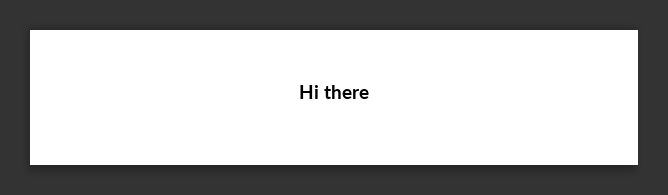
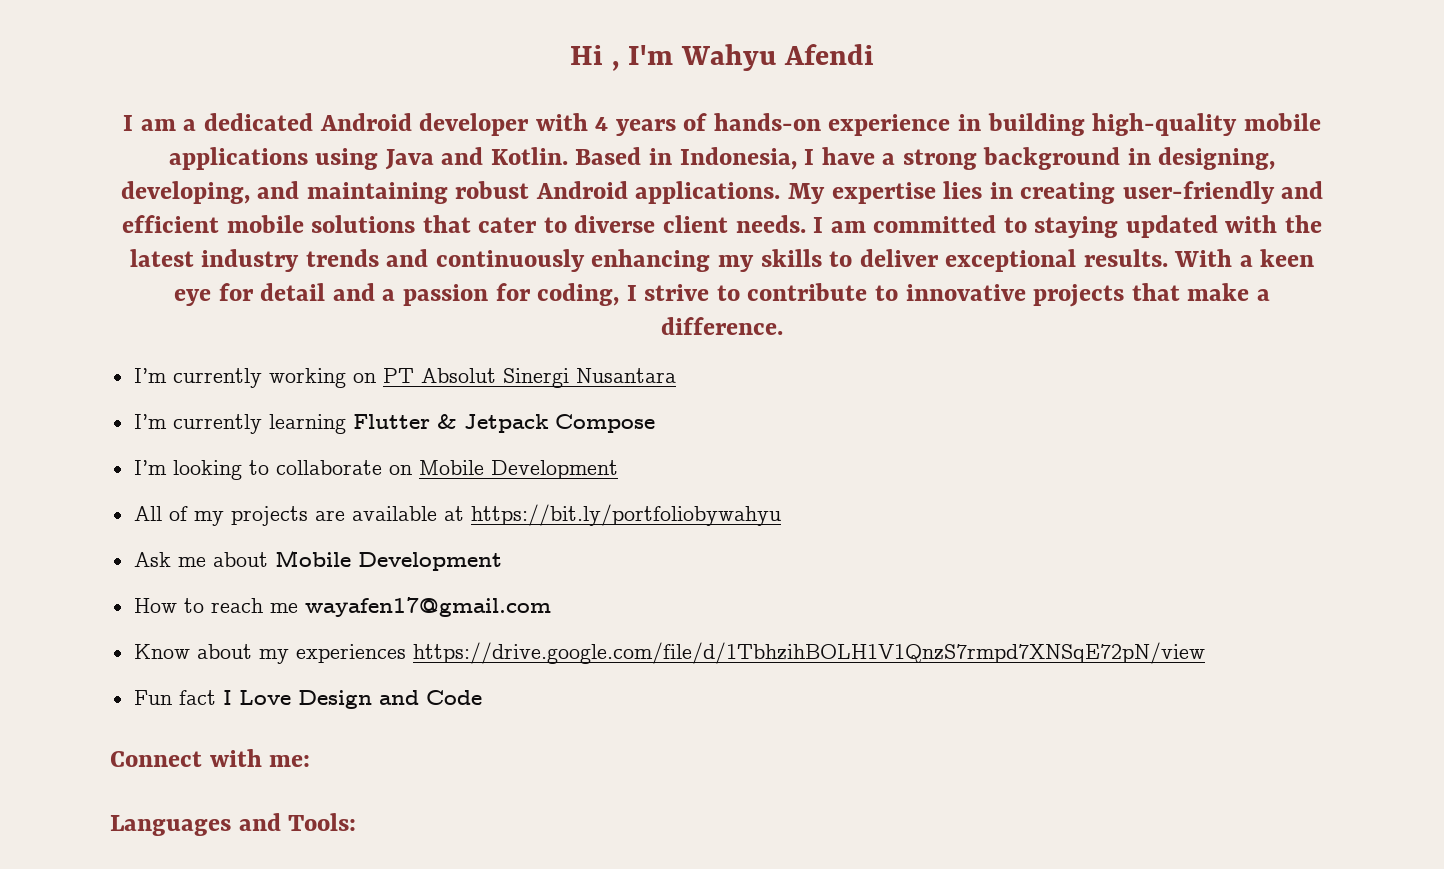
[324,85,369,99] there -> [612,44,874,71] [123,113,1321,136] [168,147,1276,170] [120,181,1324,204] [122,215,1322,238] [129,249,1315,272] [174,283,1270,307] [661,317,783,335] [133,368,676,388] [133,414,655,434] [133,460,618,480] [133,504,781,526] [133,550,502,571] [133,597,551,617] [133,642,1205,664] [133,690,482,709] [110,749,311,767] [110,813,357,836] , I'm Wahyu Afendi // I am a dedicated Android developer with 4 years of hands-on experience in building high-quality mobile applications using Java and Kotlin. Based in Indonesia, I have a strong background in designing, developing, and maintaining robust Android applications. My expertise lies in creating user-friendly and efficient mobile solutions that cater to diverse client needs. I am committed to staying updated with the latest industry trends and continuously enhancing my skills to deliver exceptional results. With a keen eye for detail and a passion for coding, I strive to contribute to innovative projects that make a difference. // I’m currently working on PT Absolut Sinergi Nusantara // I’m currently learning Flutter & Jetpack Compose // I’m looking to collaborate on Mobile Development // All of my projects are available at https://bit.ly/portfoliobywahyu // Ask me about Mobile Development // How to reach me wayafen17@gmail.com // Know about my experiences https://drive.google.com/file/d/1TbhzihBOLH1V1QnzS7rmpd7XNSqE72pN/view // Fun fact I Love Design and Code // Connect with me: // Languages and Tools:

